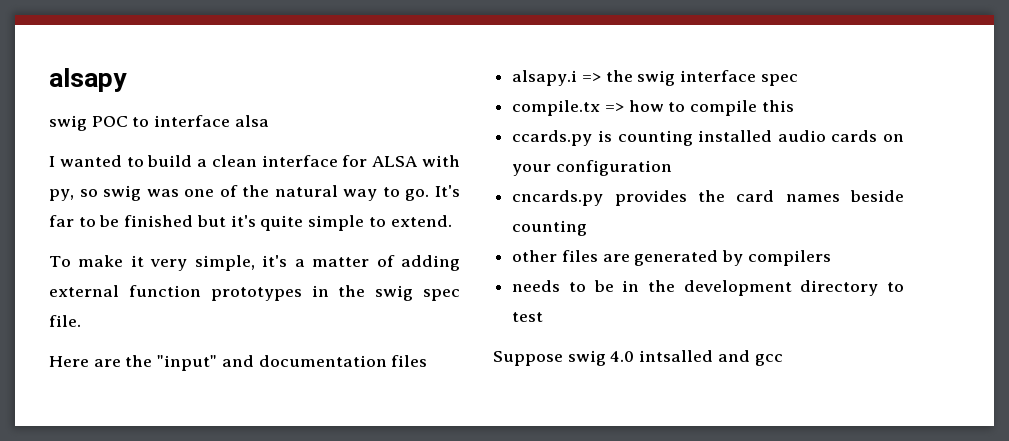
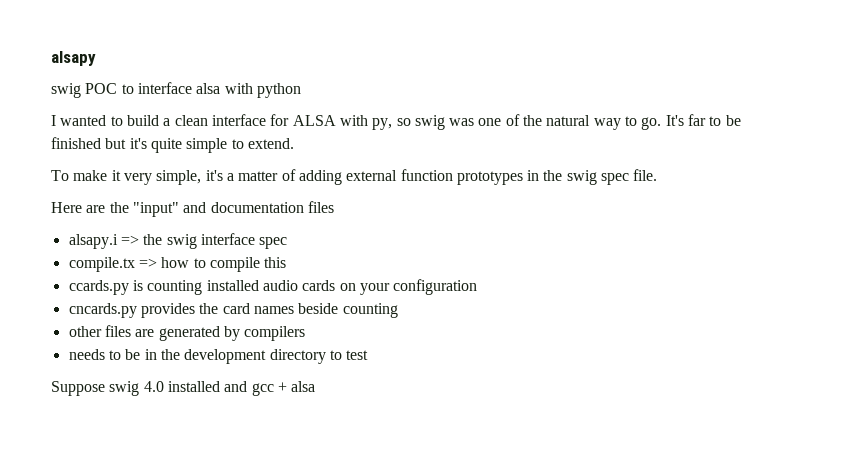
(269, 121) none -> [224,83,301,98] with python
[639,350,714,362] intsalled -> [167,381,220,392] installed
(783, 360) none -> [277,381,316,392] + alsa

